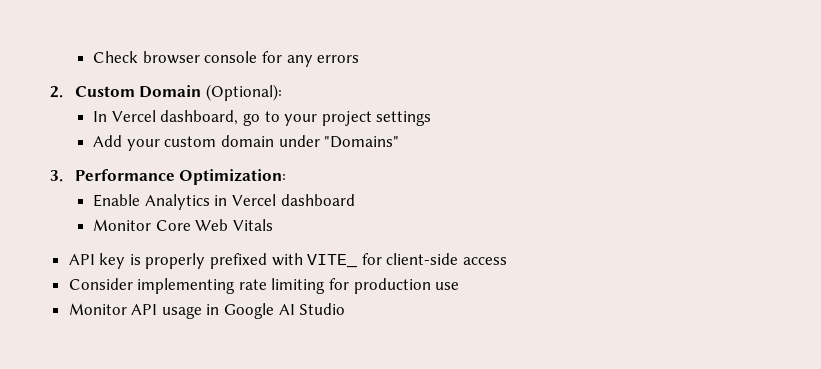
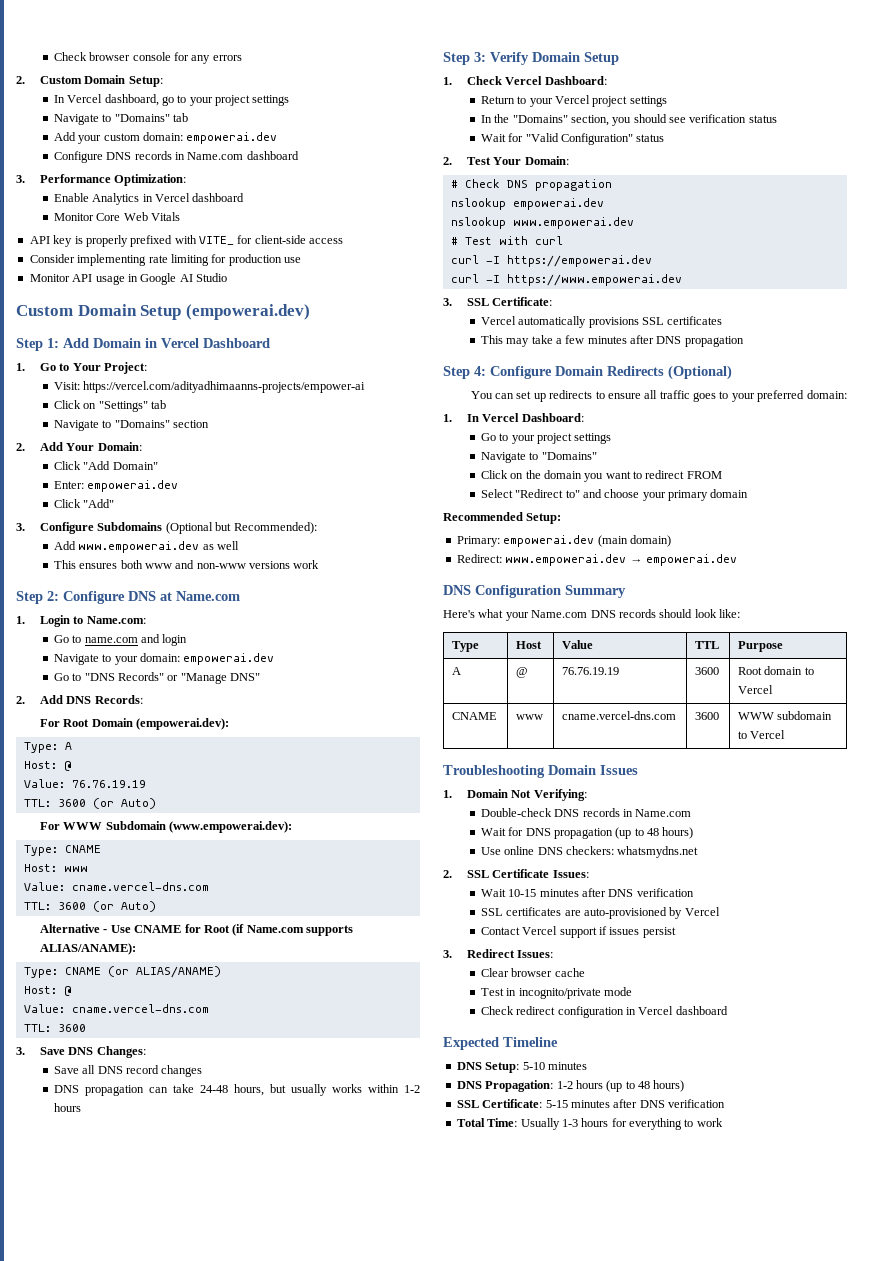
[205,84,282,101] (Optional): -> [128,76,163,87] Setup:
(432, 118) none -> [53,113,188,125] // Navigate to "Domains" tab
[221,135,400,148] domain under "Domains" -> [142,132,278,144] [53,151,299,163] domain: empowerai.dev // Configure DNS records in Name.com dashboard
(346, 309) none -> [16,304,310,320] [16,338,270,351] [16,362,148,374] [53,381,366,393] [53,400,166,412] [53,420,209,431] [16,442,142,451] [53,461,158,470] [53,480,179,492] [53,499,115,508] [16,522,317,534] [53,541,239,553] [53,560,320,569] [16,591,240,604] [16,615,146,627] [53,634,188,646] [53,653,275,665] [53,672,261,684] [16,695,143,704] [40,718,230,730] [23,742,72,753] [23,761,72,771] [23,779,146,788] [23,798,156,809] [40,821,293,833] [23,845,101,856] [23,864,88,872] [23,882,209,891] [23,901,156,912] [40,924,354,936] [40,943,137,955] [23,966,221,978] [23,986,72,996] [23,1004,209,1013] [23,1024,86,1032] [16,1046,146,1058] [53,1065,203,1077] [53,1084,420,1096] [53,1103,81,1112] [443,52,619,65] [443,76,607,85] [480,95,667,107] [480,114,777,126] [480,133,665,145] [443,156,569,165] [450,179,612,191] [450,198,604,210] [450,217,634,229] [450,236,563,245] [450,255,652,267] [450,274,682,286] [443,297,553,306] [480,316,723,328] [480,335,744,347] [443,365,732,380] [470,390,847,402] [443,413,584,422] [480,433,612,444] [480,452,597,463] [480,470,722,482] [480,489,749,501] [443,512,562,524] [456,535,671,547] [456,554,737,566] [443,585,626,598] [443,609,740,621] [452,641,480,652] [516,641,543,649] [562,640,594,649] [695,641,720,649] [738,641,784,652] [452,667,462,675] [516,667,529,678] [562,667,620,675] [695,667,720,675] [738,666,814,675] [738,685,774,694] [452,712,498,720] [516,714,544,720] [562,711,677,720] [695,712,720,720] [738,711,833,720] [738,730,786,739] [443,765,638,778] [443,789,587,801] [480,808,692,817] [480,827,694,839] [480,846,699,858] [443,869,589,878] [480,888,694,897] [480,907,720,919] [480,926,676,938] [443,949,554,958] [480,968,585,977] [480,987,632,999] [480,1006,728,1018] [443,1037,558,1050] [456,1062,587,1073] [456,1080,685,1092] [456,1099,725,1108] [456,1118,723,1130] // Custom Domain Setup (empowerai.dev) // Step 1: Add Domain in Vercel Dashboard // 1. Go to Your Project: // Visit: https://vercel.com/adityadhimaanns-projects/empower-ai // Click on "Settings" tab // Navigate to "Domains" section // 2. Add Your Domain: // Click "Add Domain" // Enter: empowerai.dev // Click "Add" // 3. Configure Subdomains (Optional but Recommended): // Add www.empowerai.dev as well // This ensures both www and non-www versions work // Step 2: Configure DNS at Name.com // 1. Login to Name.com: // Go to name.com and login // Navigate to your domain: empowerai.dev // Go to "DNS Records" or "Manage DNS" // 2. Add DNS Records: // For Root Domain (empowerai.dev): // Type: A // Host: @ // Value: 76.76.19.19 // TTL: 3600 (or Auto) // For WWW Subdomain (www.empowerai.dev): // Type: CNAME // Host: www // Value: cname.vercel-dns.com // TTL: 3600 (or Auto) // Alternative - Use CNAME for Root (if Name.com supports ALIAS/ANAME): // Type: CNAME (or ALIAS/ANAME) // Host: @ // Value: cname.vercel-dns.com // TTL: 3600 // 3. Save DNS Changes: // Save all DNS record changes // DNS propagation can take 24-48 hours, but usually works within 1-2 hours // Step 3: Verify Domain Setup // 1. Check Vercel Dashboard: // Return to your Vercel project settings // In the "Domains" section, you should see verification status // Wait for "Valid Configuration" status // 2. Test Your Domain: // # Check DNS propagation // nslookup empowerai.dev // nslookup www.empowerai.dev // # Test with curl // curl -I https://empowerai.dev // curl -I https://www.empowerai.dev // 3. SSL Certificate: // Vercel automatically provisions SSL certificates // This may take a few minutes after DNS propagation // Step 4: Configure Domain Redirects (Optional) // You can set up redirects to ensure all traffic goes to your preferred domain: // 1. In Vercel Dashboard: // Go to your project settings // Navigate to "Domains" // Click on the domain you want to redirect FROM // Select "Redirect to" and choose your primary domain // Recommended Setup: // Primary: empowerai.dev (main domain) // Redirect: www.empowerai.dev → empowerai.dev // DNS Configuration Summary // Here's what your Name.com DNS records should look like: // Type | Host | Value | TTL | Purpose // A | @ | 76.76.19.19 | 3600 | Root domain to Vercel // CNAME | www | cname.vercel-dns.com | 3600 | WWW subdomain to Vercel // Troubleshooting Domain Issues // 1. Domain Not Verifying: // Double-check DNS records in Name.com // Wait for DNS propagation (up to 48 hours) // Use online DNS checkers: whatsmydns.net // 2. SSL Certificate Issues: // Wait 10-15 minutes after DNS verification // SSL certificates are auto-provisioned by Vercel // Contact Vercel support if issues persist // 3. Redirect Issues: // Clear browser cache // Test in incognito/private mode // Check redirect configuration in Vercel dashboard // Expected Timeline // DNS Setup: 5-10 minutes // DNS Propagation: 1-2 hours (up to 48 hours) // SSL Certificate: 5-15 minutes after DNS verification // Total Time: Usually 1-3 hours for everything to work

